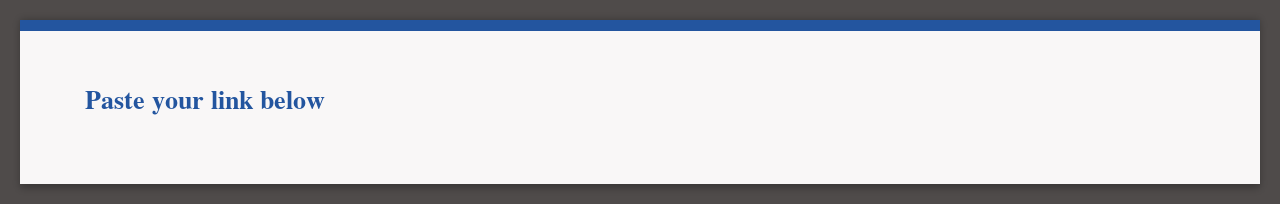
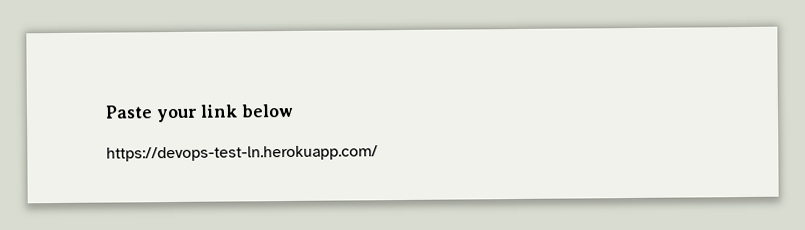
(326, 100) none -> [106,145,378,162] // https://devops-test-ln.herokuapp.com/

